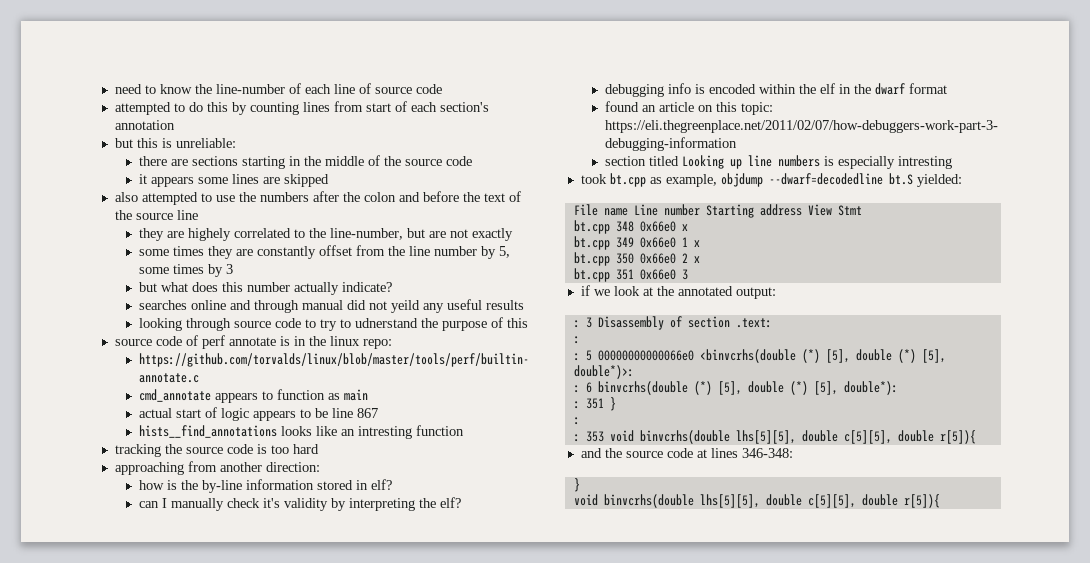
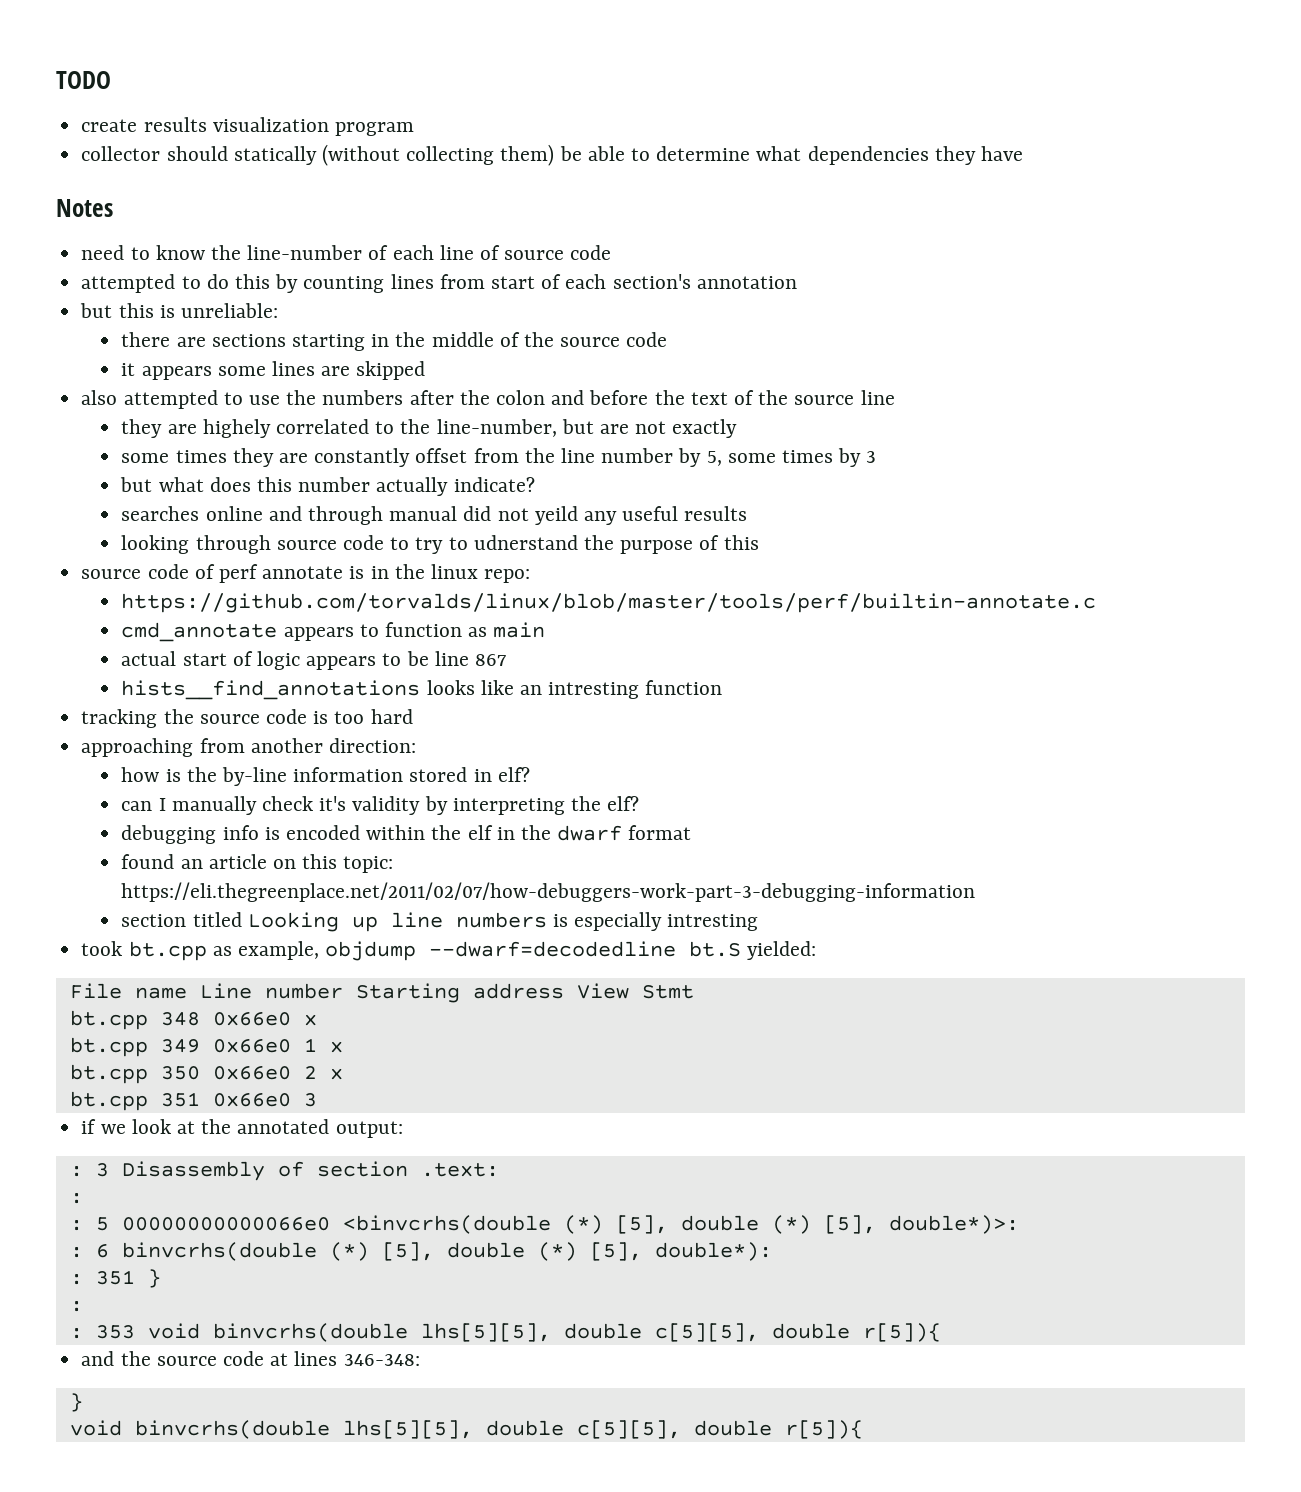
(114, 89) none -> [56,71,111,89] [81,117,414,136] [81,144,1024,166] [56,199,113,217] TODO // create results visualization program // collector should statically (without collecting them) be able to determine what dependencies they have // Notes //

